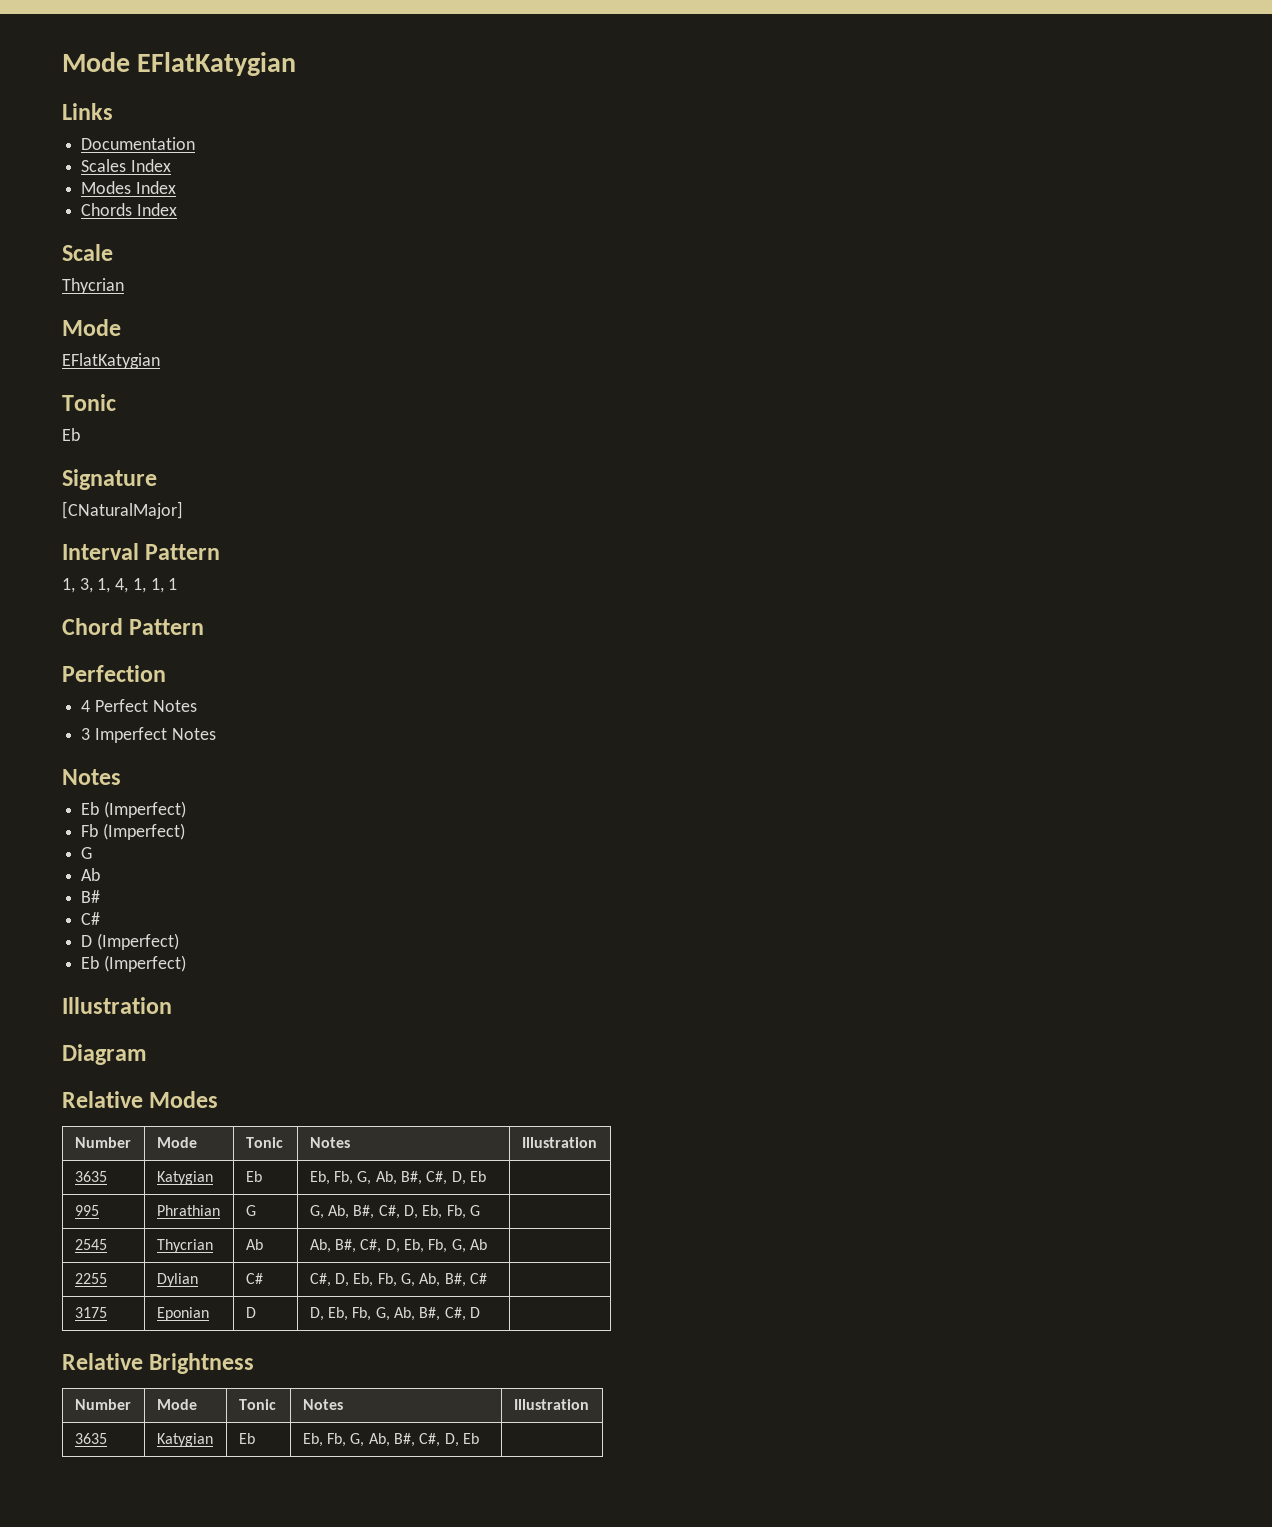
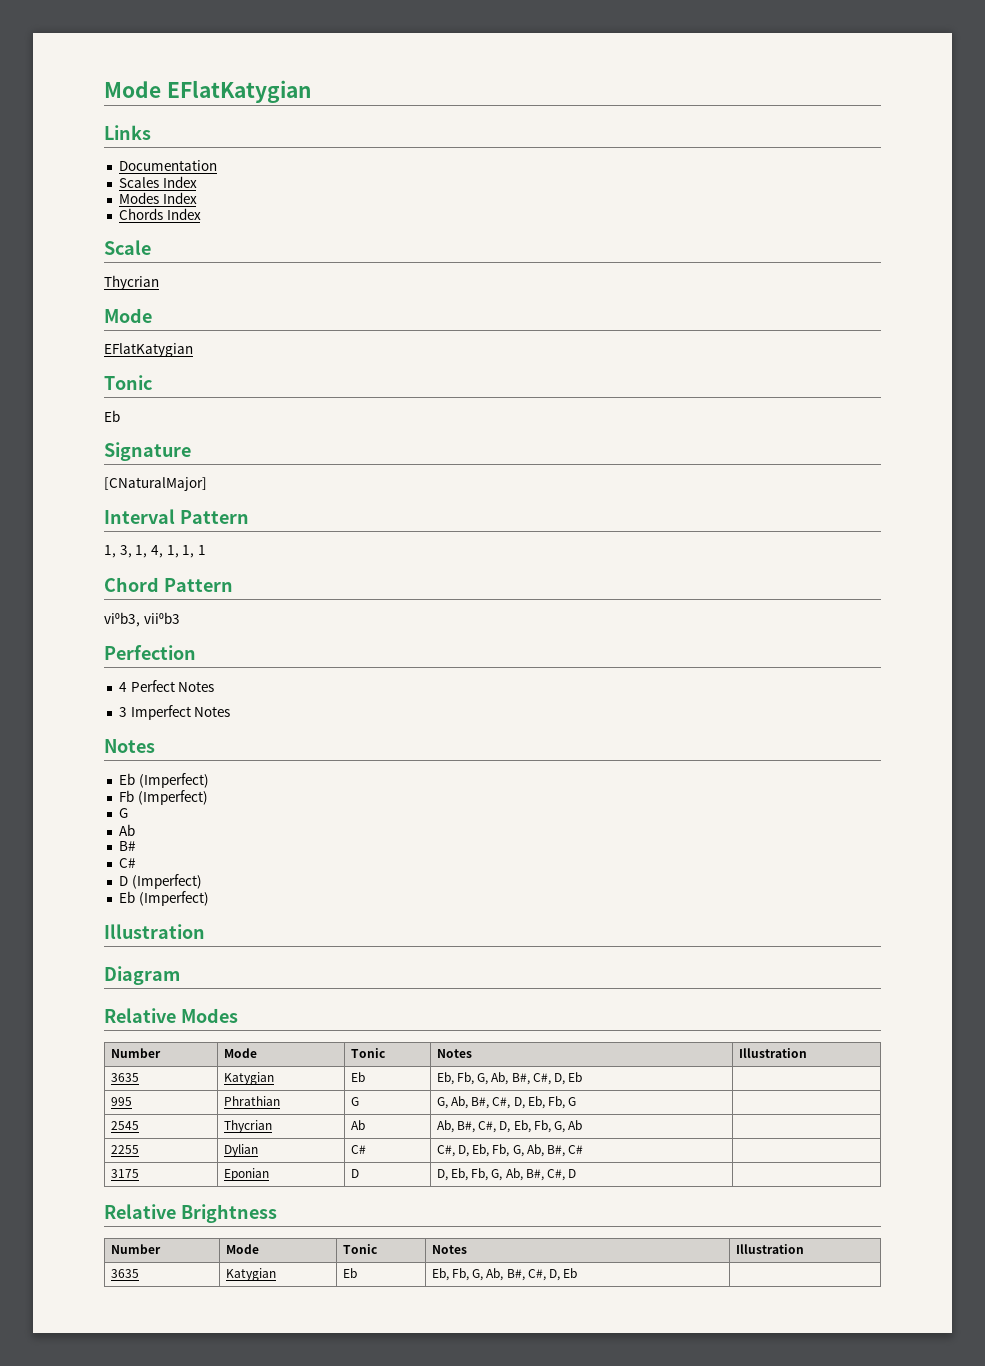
(205, 627) none -> [104,612,180,627] // vi⁰b3, vii⁰b3

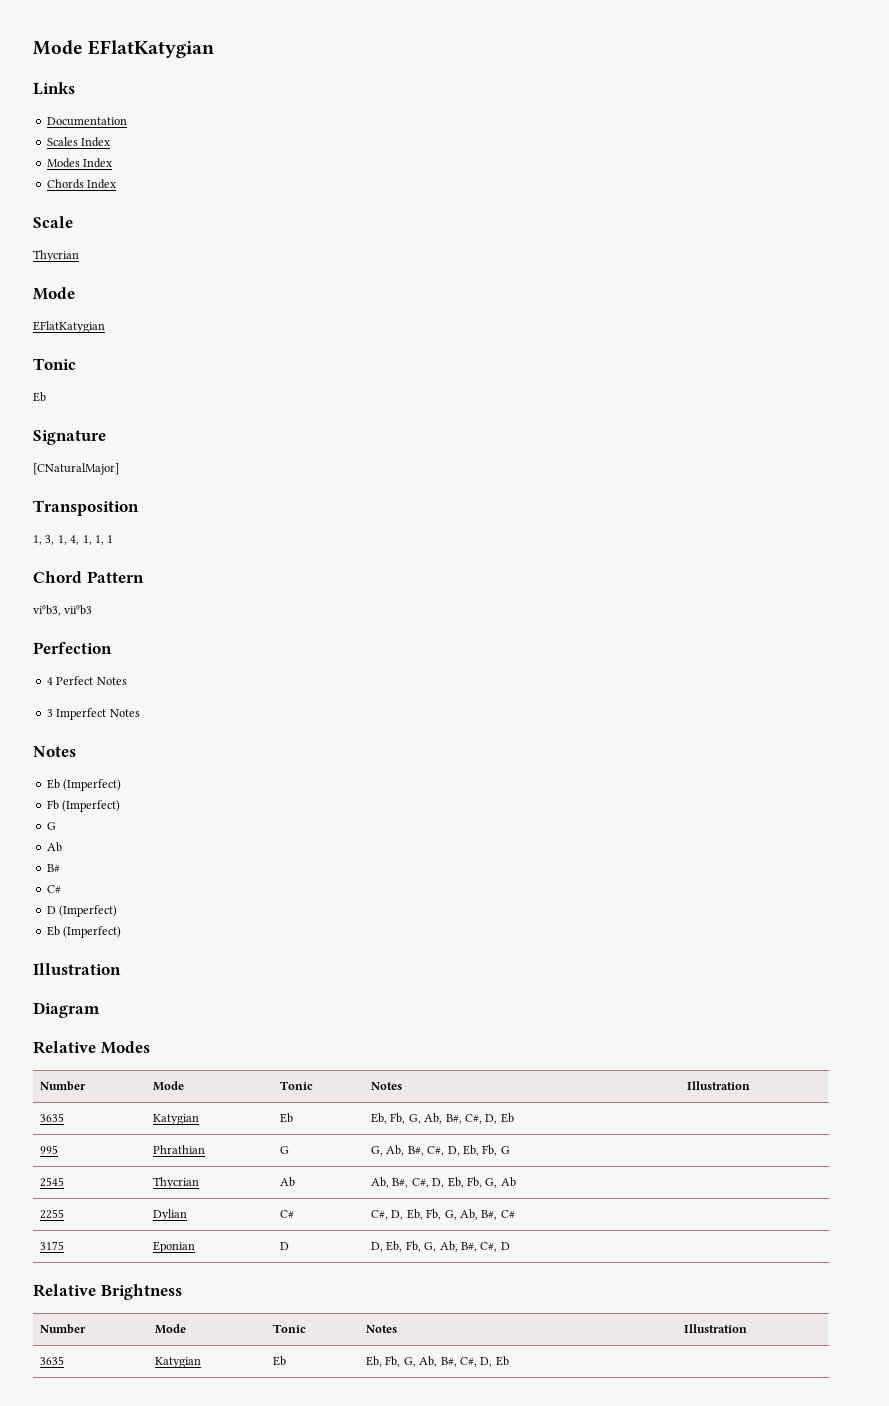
[104,509,249,524] Interval Pattern -> [33,500,139,516] Transposition

